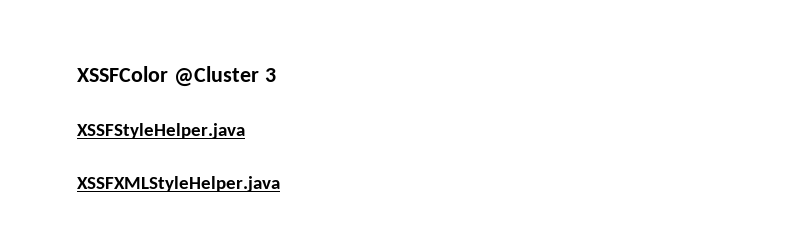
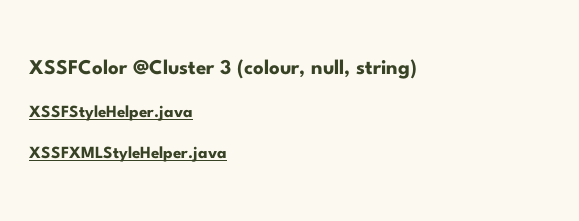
(276, 75) none -> [237,59,417,79] (colour, null, string)

